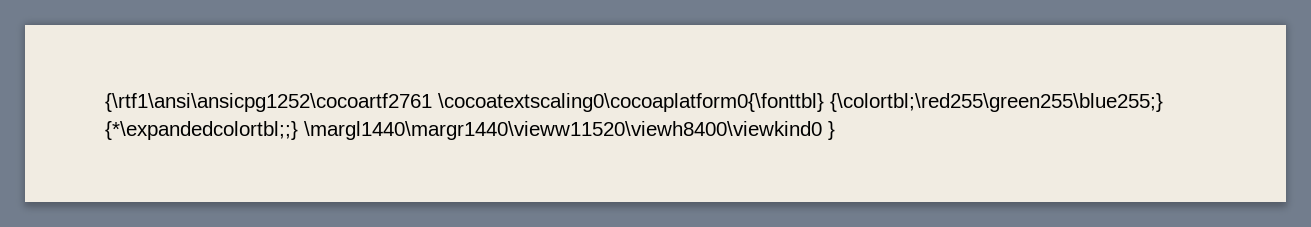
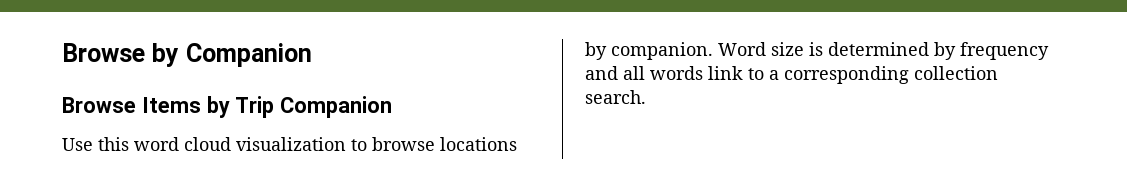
[105,93,1163,112] [105,121,835,140] {\rtf1\ansi\ansicpg1252\cocoartf2761 \cocoatextscaling0\cocoaplatform0{\fonttbl} {\colortbl;\red255\green255\blue255;} {*\expandedcolortbl;;} \margl1440\margr1440\vieww11520\viewh8400\viewkind0 } -> [62,43,312,67] [62,96,393,118] [62,137,517,151] [585,42,1049,60] [585,66,998,84] [585,90,646,104] Browse by Companion // Browse Items by Trip Companion // Use this word cloud visualization to browse locations by companion. Word size is determined by frequency and all words link to a corresponding collection search.

